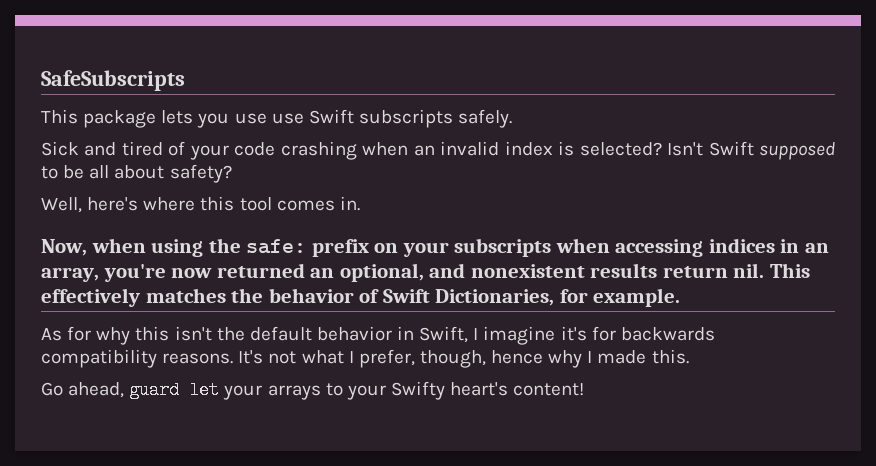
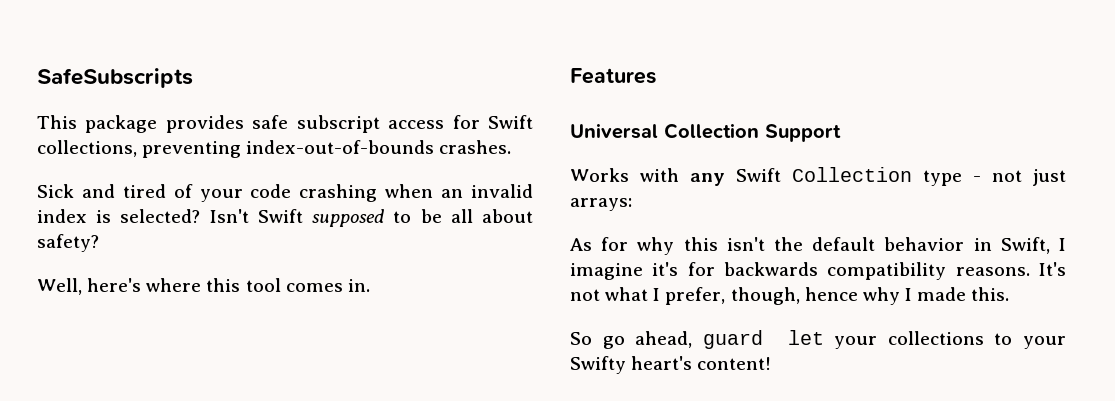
[161,109,513,128] lets you use use Swift subscripts safely. -> [165,115,533,133] [37,140,512,158] provides safe subscript access for Swift collections, preventing index-out-of-bounds crashes.
[41,238,829,257] [41,263,810,282] [41,288,681,307] Now, when using the safe: prefix on your subscripts when accessing indices in an array, you're now returned an optional, and nonexistent results return nil. This effectively matches the behavior of Swift Dictionaries, for example. -> [570,68,656,84] [570,123,841,142] [570,167,1066,186] [570,198,632,211] Features // Universal Collection Support // Works with any Swift Collection type - not just arrays:
[41,382,63,396] Go -> [570,332,625,349] So go
[267,385,321,400] arrays -> [887,331,984,345] collections

